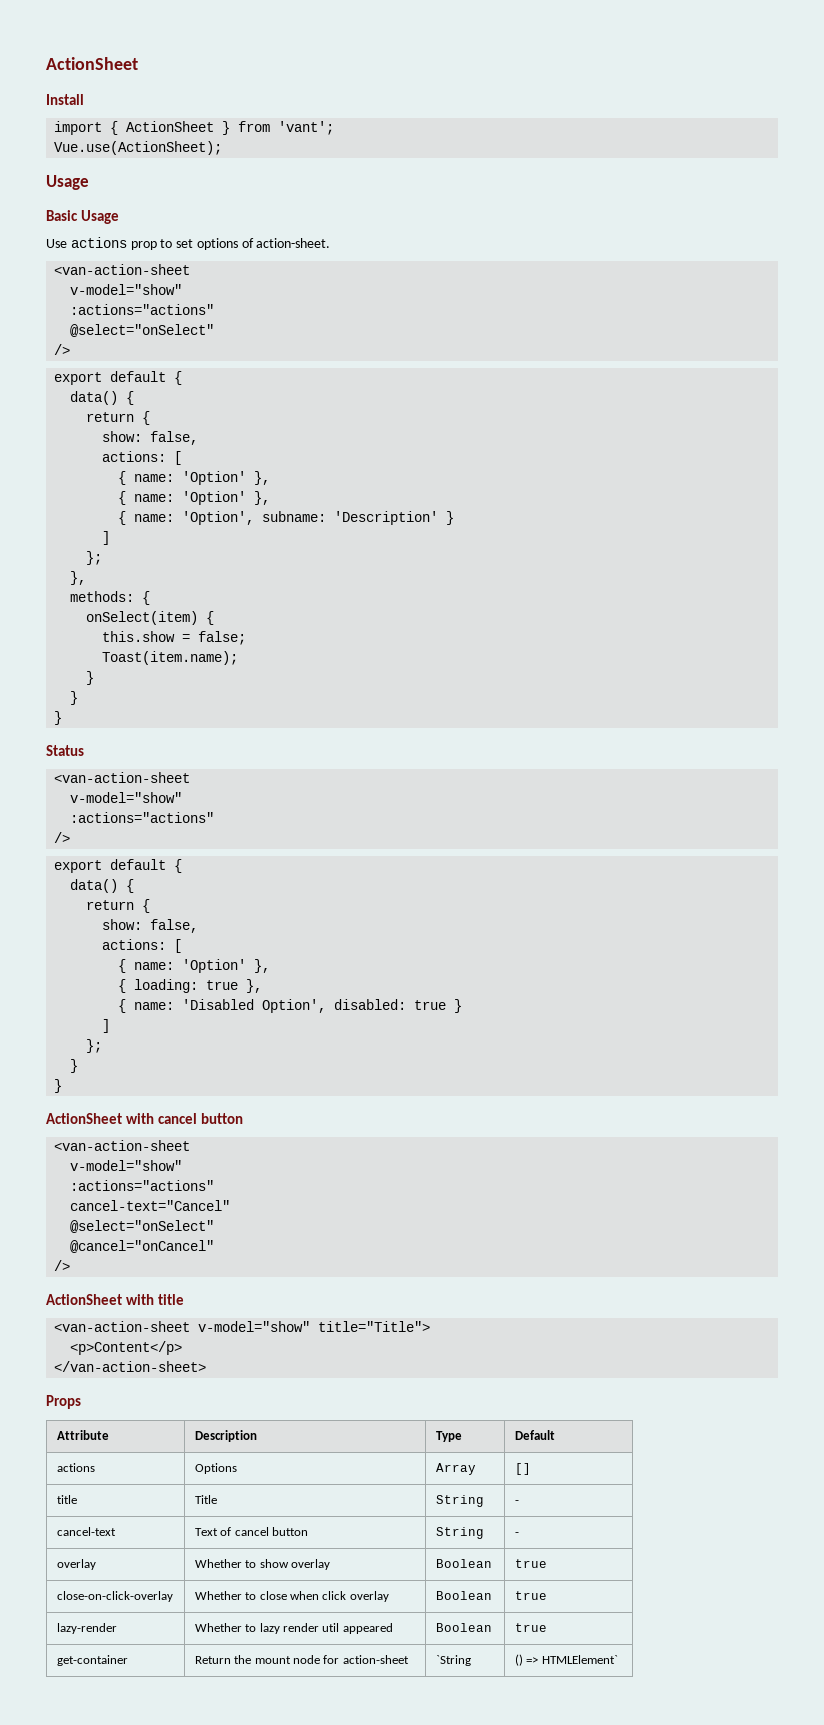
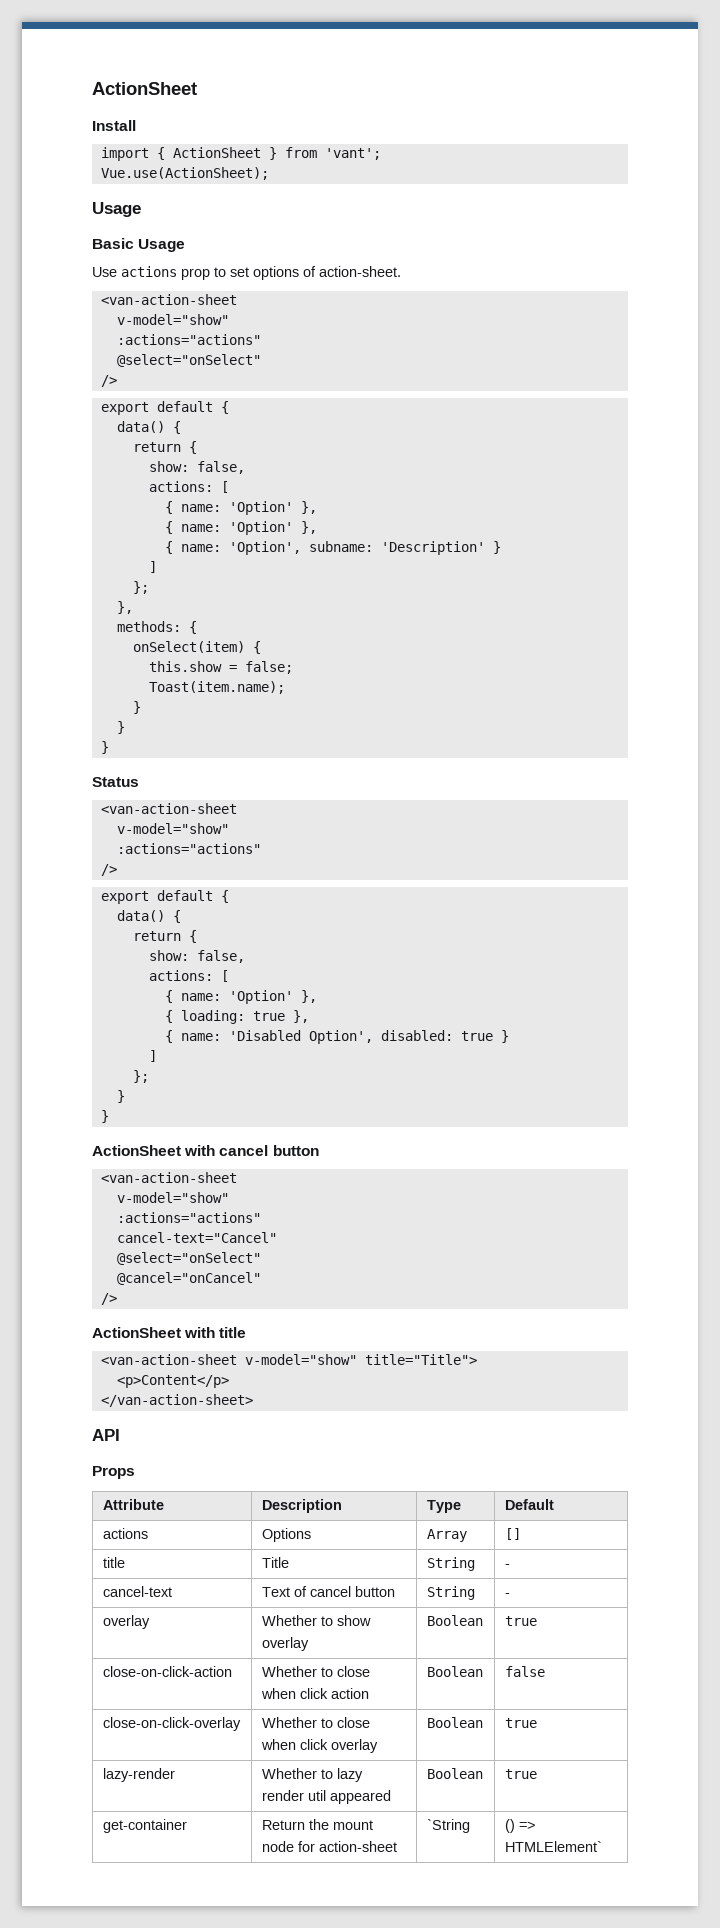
(207, 1366) none -> [92,1429,120,1441] // API
(547, 1563) none -> [102,1666,232,1677] [261,1666,370,1677] [260,1688,369,1699] [426,1666,483,1677] [504,1666,545,1677] // close-on-click-action | Whether to close when click action | Boolean | false

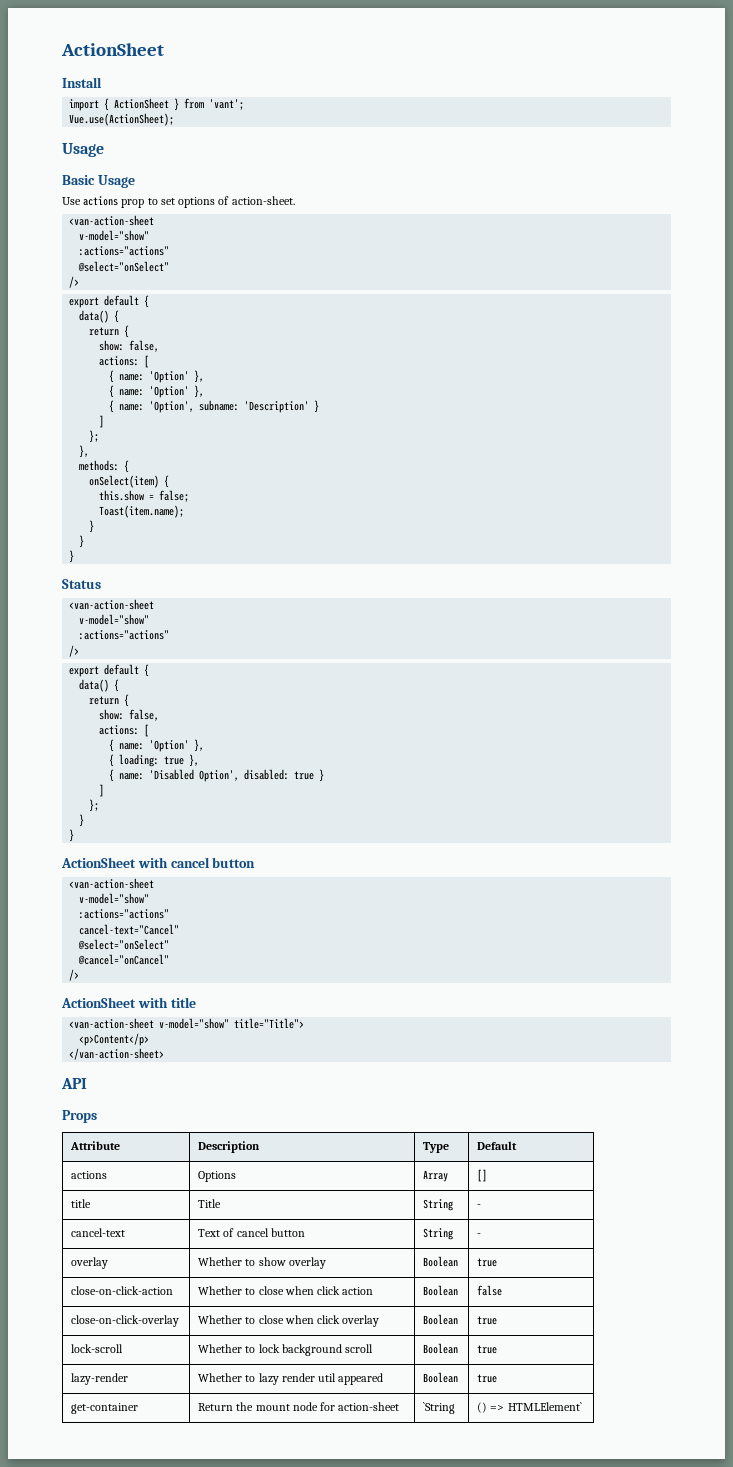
(537, 1723) none -> [71,1344,124,1353] [198,1344,373,1356] [423,1343,459,1354] [477,1345,498,1354] // lock-scroll | Whether to lock background scroll | Boolean | true

